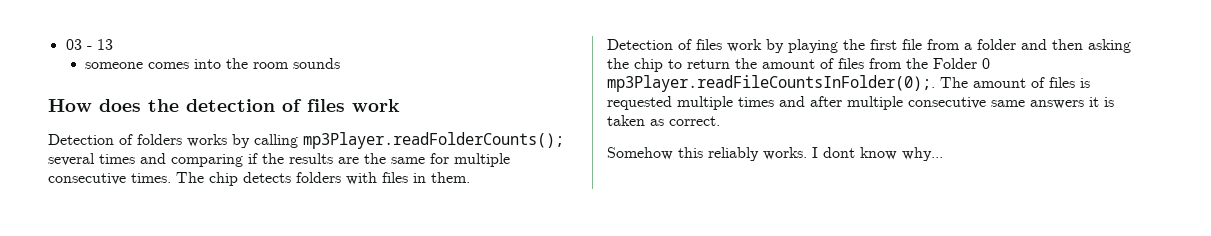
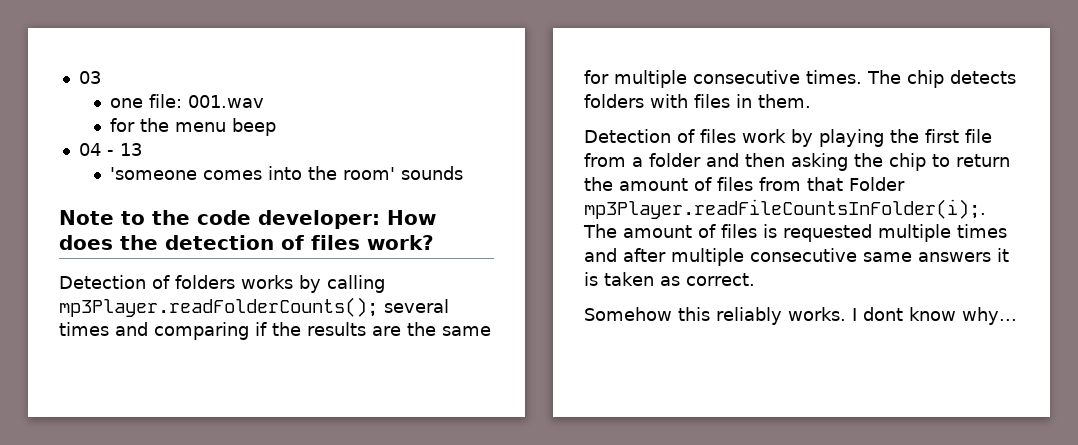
(82, 44) none -> [110,94,265,108] [110,118,277,136] [78,143,101,156] // one file: 001.wav // for the menu beep // 04
[85,62,144,69] someone -> [110,167,198,180] 'someone
[253,62,290,69] room -> [343,167,396,180] room'
(341, 63) none -> [59,210,380,229] Note to the code developer:
[352,99,400,112] work -> [367,235,434,250] work?
[906,58,990,69] [607,75,935,92] the Folder 0 mp3Player.readFileCountsInFolder(0);. -> [807,177,905,191] [584,199,986,219] that Folder mp3Player.readFileCountsInFolder(i);.

